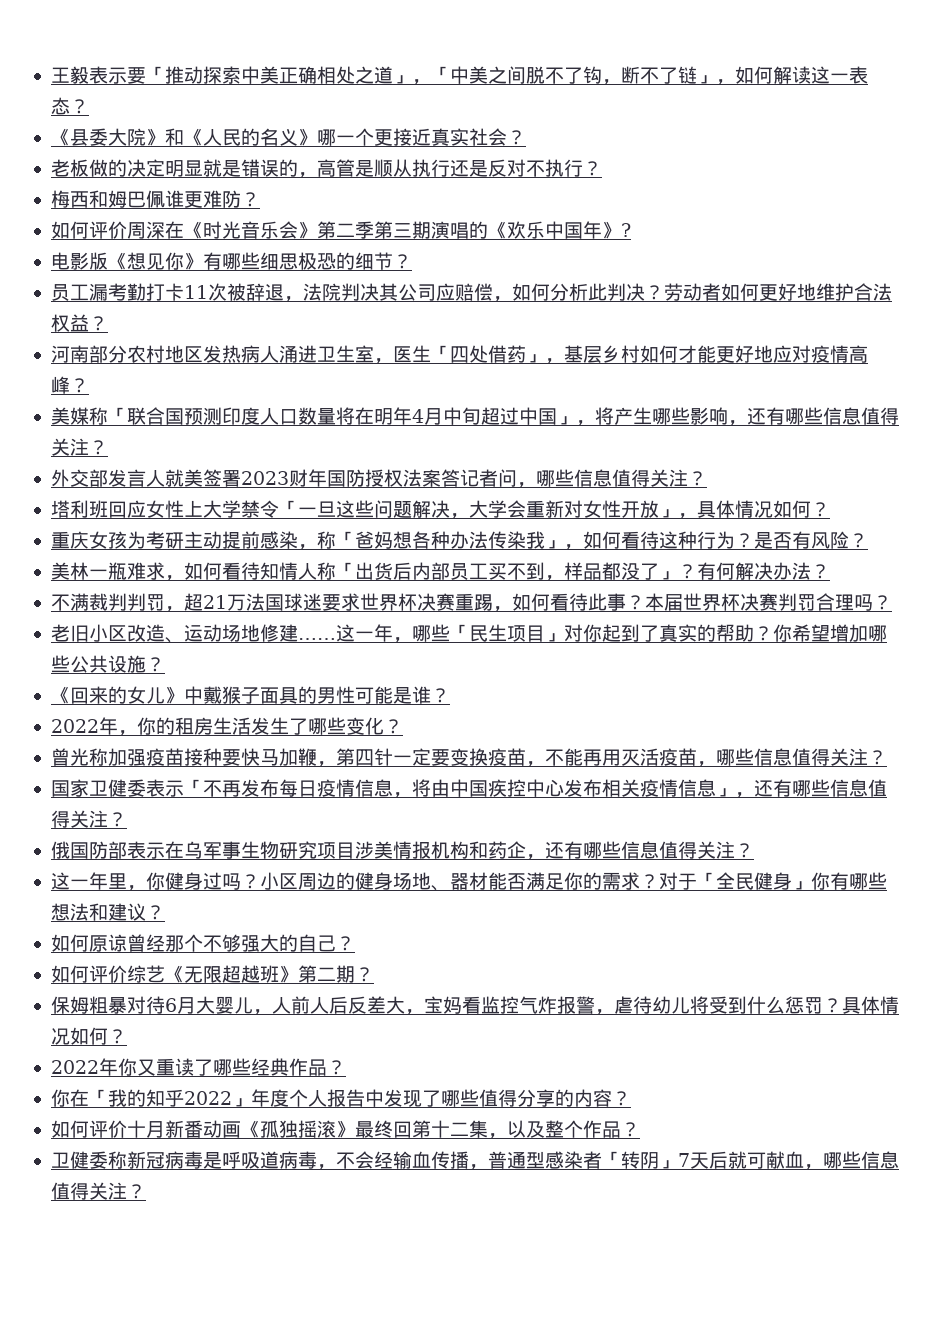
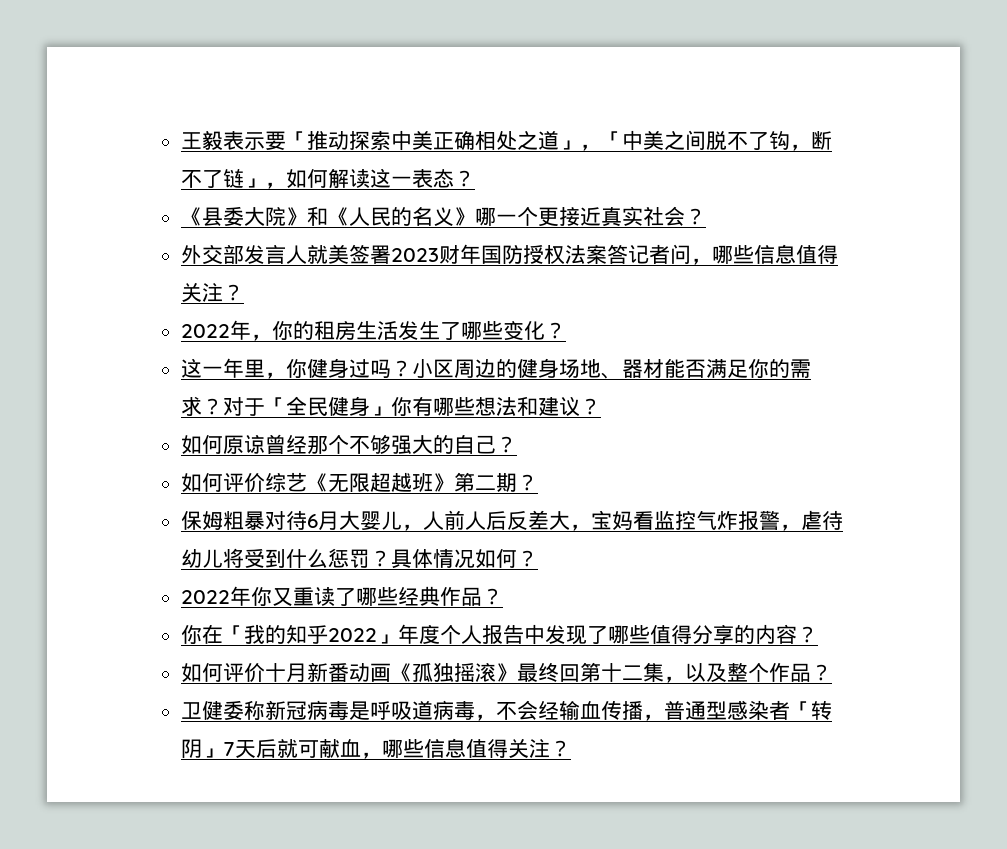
[50,159,602,178] [50,190,260,208] [50,221,631,239] [50,252,412,270] [50,283,892,302] [50,314,108,332] [50,345,868,364] [50,376,89,394] [50,407,899,426] [50,438,108,456] // 老板做的决定明显就是错误的，高管是顺从执行还是反对不执行？ // 梅西和姆巴佩谁更难防？ // 如何评价周深在《时光音乐会》第二季第三期演唱的《欢乐中国年》? // 电影版《想见你》有哪些细思极恐的细节？ // 员工漏考勤打卡11次被辞退，法院判决其公司应赔偿，如何分析此判决？劳动者如何更好地维护合法权益？ // 河南部分农村地区发热病人涌进卫生室，医生「四处借药」，基层乡村如何才能更好地应对疫情高峰？ // 美媒称「联合国预测印度人口数量将在明年4月中旬超过中国」，将产生哪些影响，还有哪些信息值得关注？ -> (707, 216) none
[50,500,830,519] [50,531,868,550] [50,562,830,581] [50,593,892,612] [50,624,887,643] [50,655,165,673] [50,686,450,704] // 塔利班回应女性上大学禁令「一旦这些问题解决，大学会重新对女性开放」，具体情况如何？ // 重庆女孩为考研主动提前感染，称「爸妈想各种办法传染我」，如何看待这种行为？是否有风险？ // 美林一瓶难求，如何看待知情人称「出货后内部员工买不到，样品都没了」？有何解决办法？ // 不满裁判判罚，超21万法国球迷要求世界杯决赛重踢，如何看待此事？本届世界杯决赛判罚合理吗？ // 老旧小区改造、运动场地修建……这一年，哪些「民生项目」对你起到了真实的帮助？你希望增加哪些公共设施？ // 《回来的女儿》中戴猴子面具的男性可能是谁？ -> (245, 292) none
[50,748,887,767] [50,779,887,798] [50,810,127,828] [50,841,754,860] // 曾光称加强疫苗接种要快马加鞭，第四针一定要变换疫苗，不能再用灭活疫苗，哪些信息值得关注？ // 国家卫健委表示「不再发布每日疫情信息，将由中国疾控中心发布相关疫情信息」，还有哪些信息值得关注？ // 俄国防部表示在乌军事生物研究项目涉美情报机构和药企，还有哪些信息值得关注？ -> (567, 330) none

